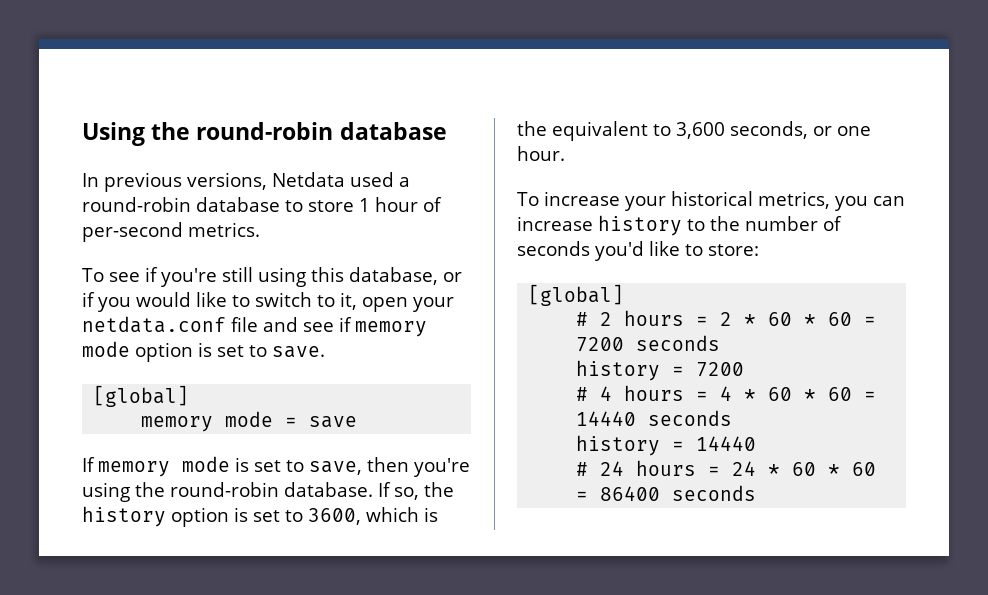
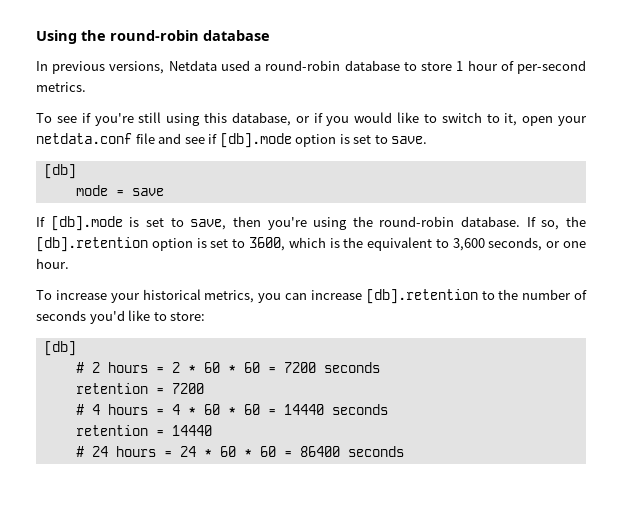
[355,321,427,337] [82,341,130,357] memory mode -> [219,133,292,148] [db].mode
[93,385,190,407] [141,416,214,432] [global] // memory -> [43,164,76,179] [db] //
[98,456,230,477] memory mode -> [50,216,123,231] [db].mode
[82,506,166,527] history -> [36,237,148,252] [db].retention
[598,215,682,236] history -> [365,289,478,304] [db].retention
[528,284,625,306] [global] -> [43,341,76,356] [db]
[576,360,661,381] history -> [75,383,148,394] retention
[576,435,661,456] history -> [75,425,148,436] retention

